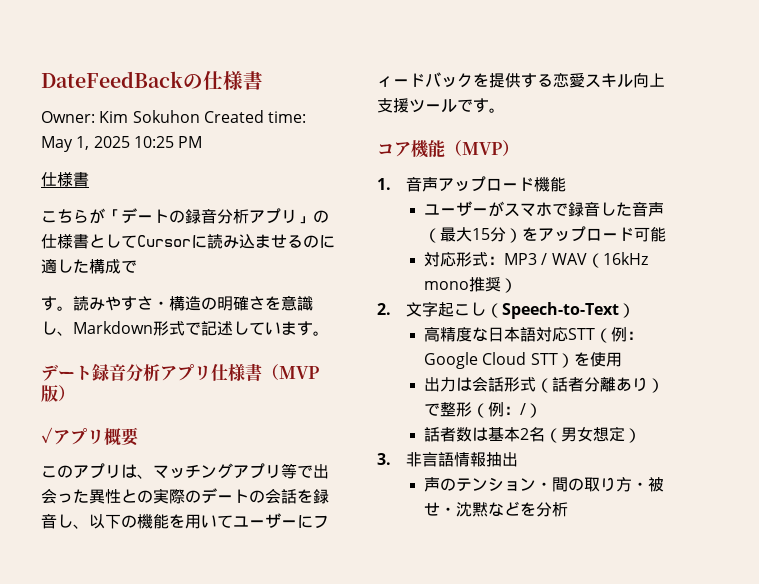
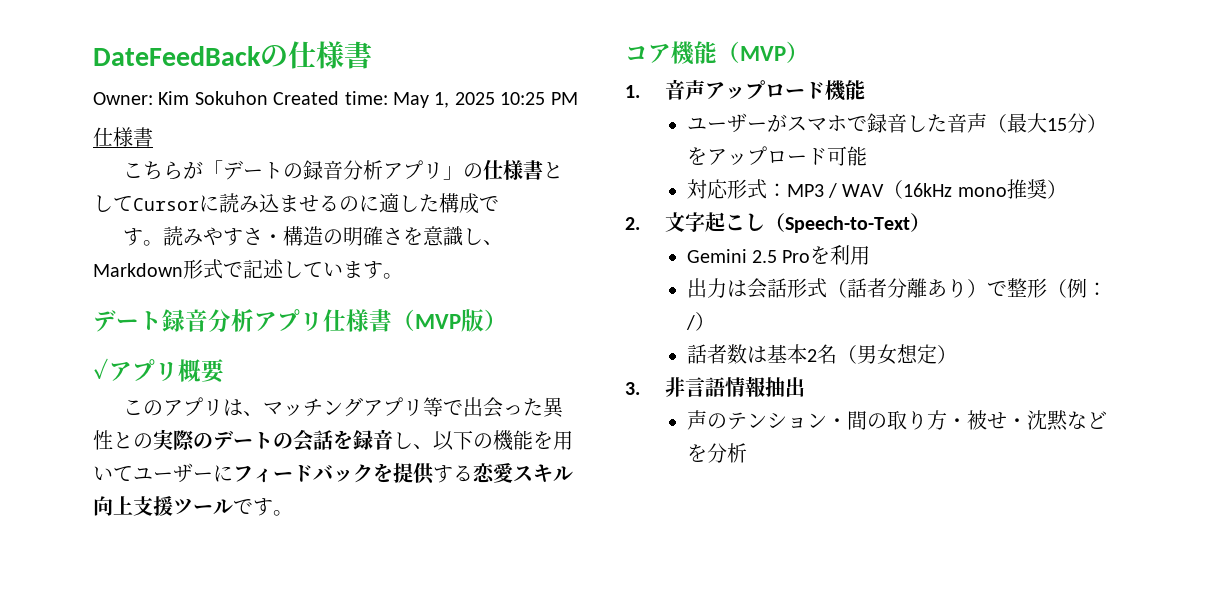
[424,326,644,343] [424,352,606,369] 高精度な日本語対応STT（例：Google Cloud STT）を使 -> [686,245,851,265] Gemini 2.5 Proを利

